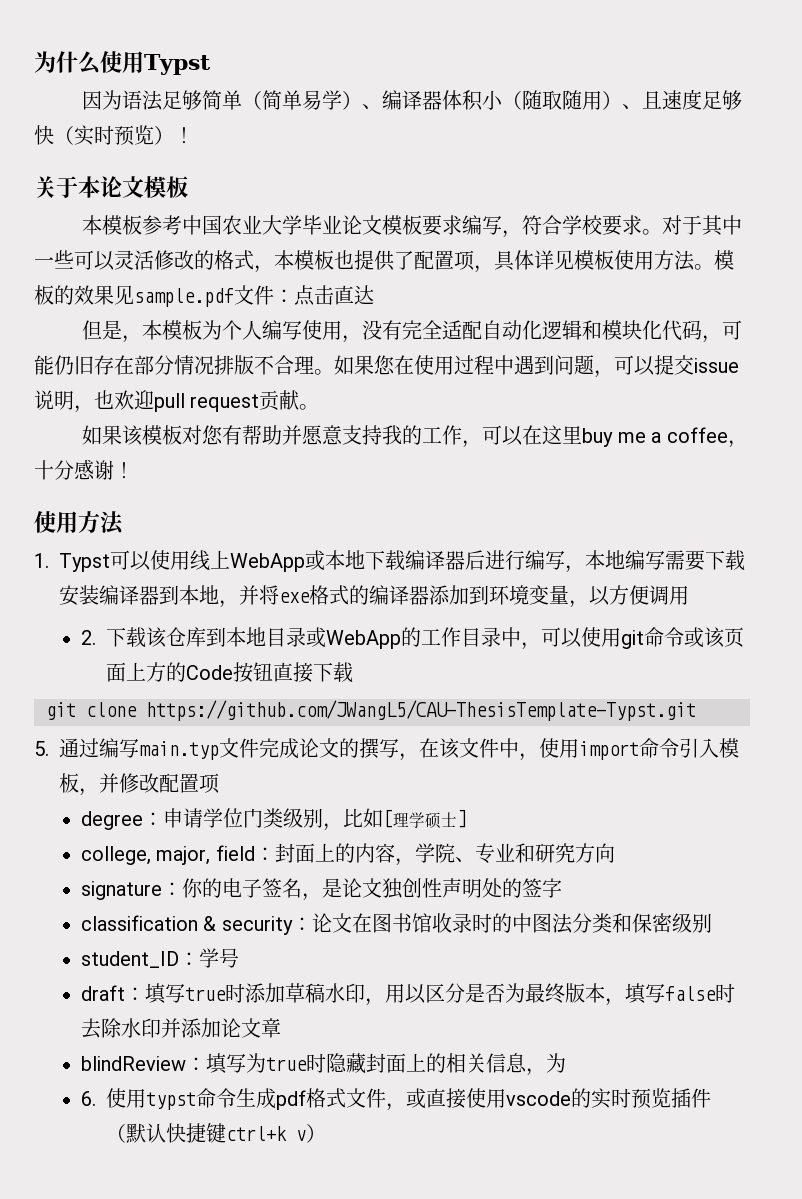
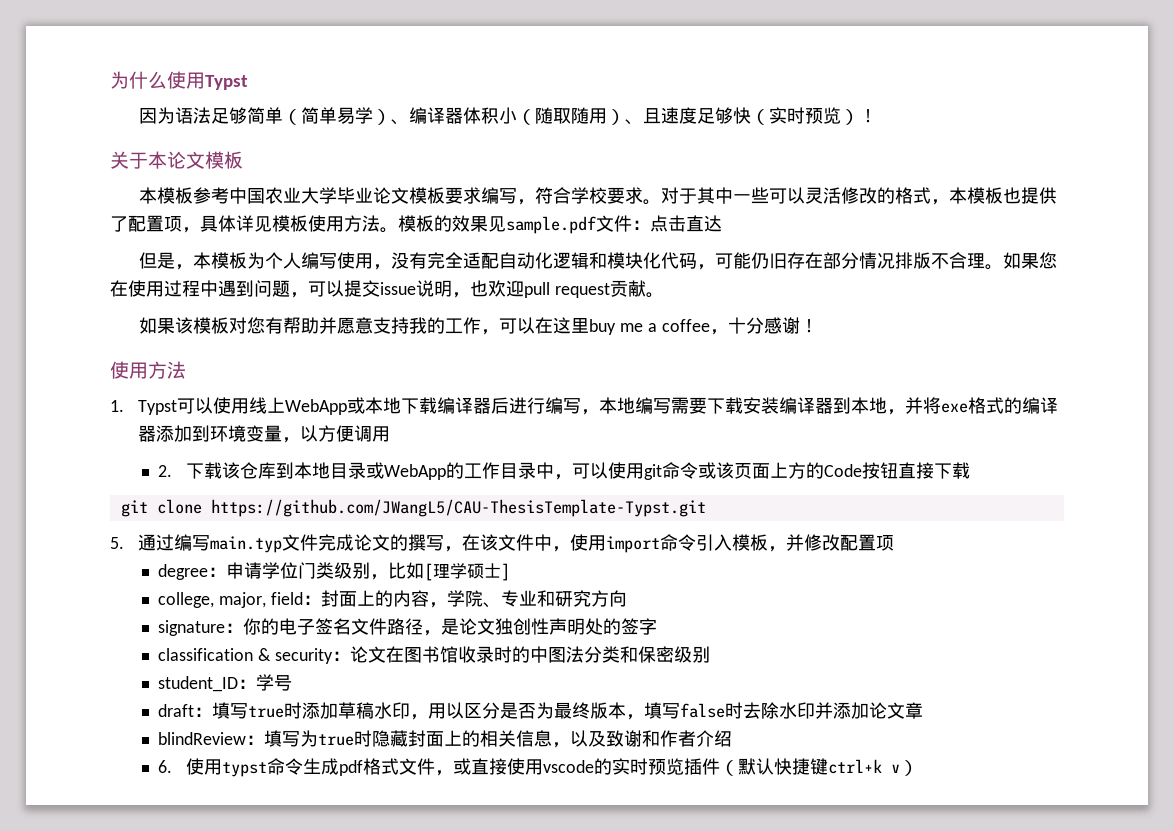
(302, 888) none -> [350,618,423,635] 文件路径
[545,1053,566,1073] 为 -> [569,730,732,747] 以及致谢和作者介绍

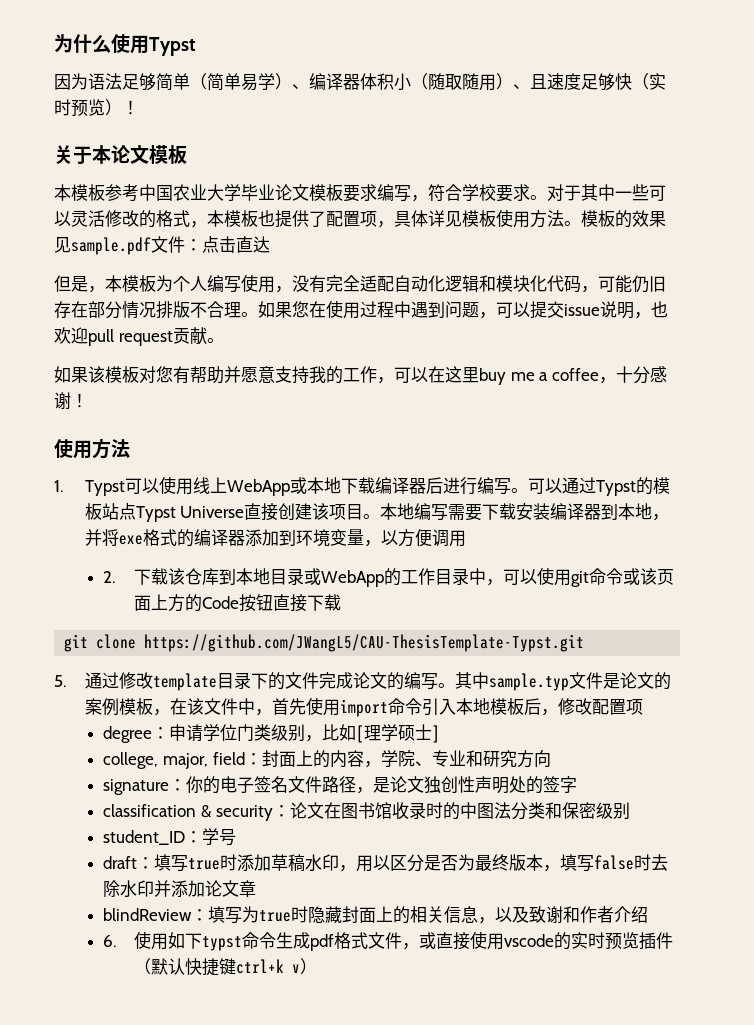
[581,409,600,415] ， -> [510,477,670,496] [84,503,381,522] 。可以通过Typst的模板站点Typst Universe直接创建该项目。
[174,534,445,553] 编写main.typ文件完成论文的撰写 -> [118,672,671,691] [84,698,153,716] 修改template目录下的文件完成论文的编写。其中sample.typ文件是论文的案例模板
(571, 549) none -> [271,698,306,715] 首先
[732,534,805,552] 模板，并 -> [455,698,558,716] 本地模板后，
(222, 767) none -> [168,932,203,949] 如下

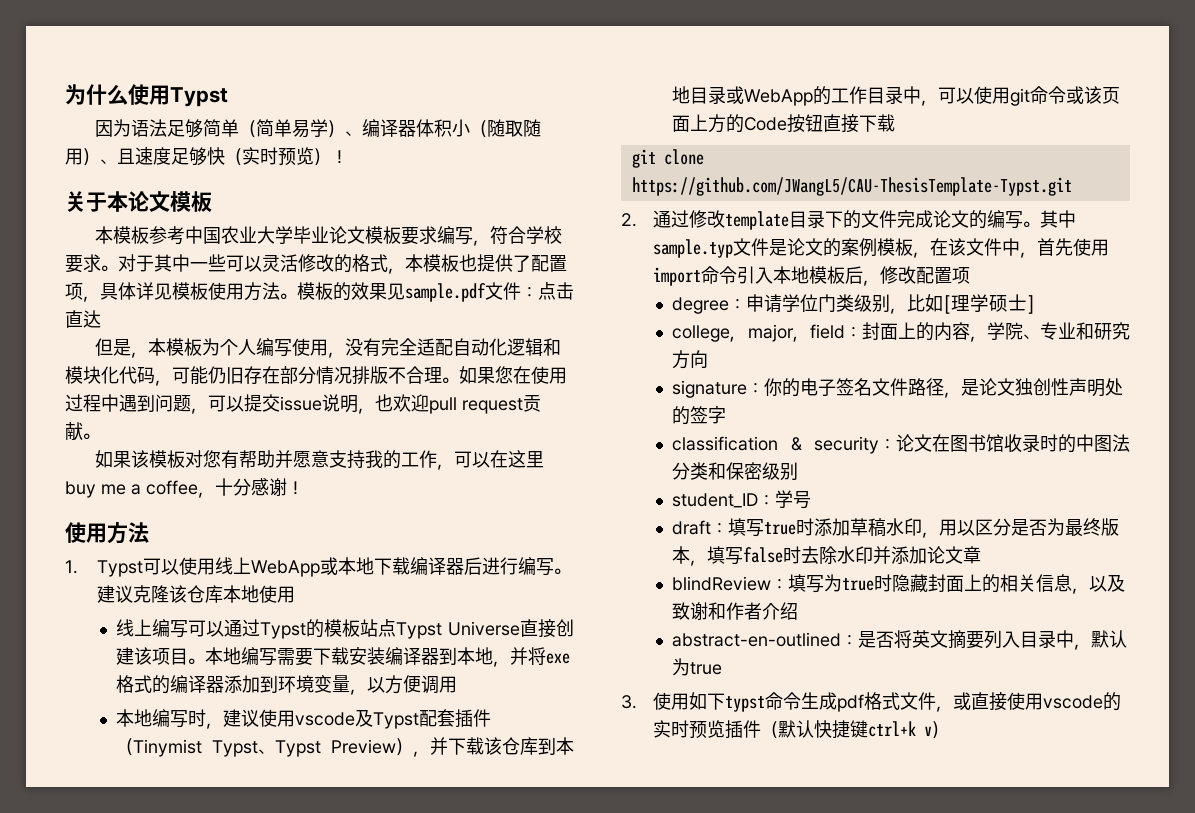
(528, 490) none -> [96,585,295,603] [116,619,189,638] 建议克隆该仓库本地使用 // 线上编写
[103,571,116,583] 2. -> [116,709,492,729] [116,737,448,757] 本地编写时，建议使用vscode及Typst配套插件（Tinymist Typst、Typst Preview），并
[54,675,66,687] 5. -> [621,213,637,227] 2.
[103,935,117,947] 6. -> [672,630,1128,650] [672,658,723,676] [621,695,637,709] abstract-en-outlined：是否将英文摘要列入目录中，默认为true // 3.

